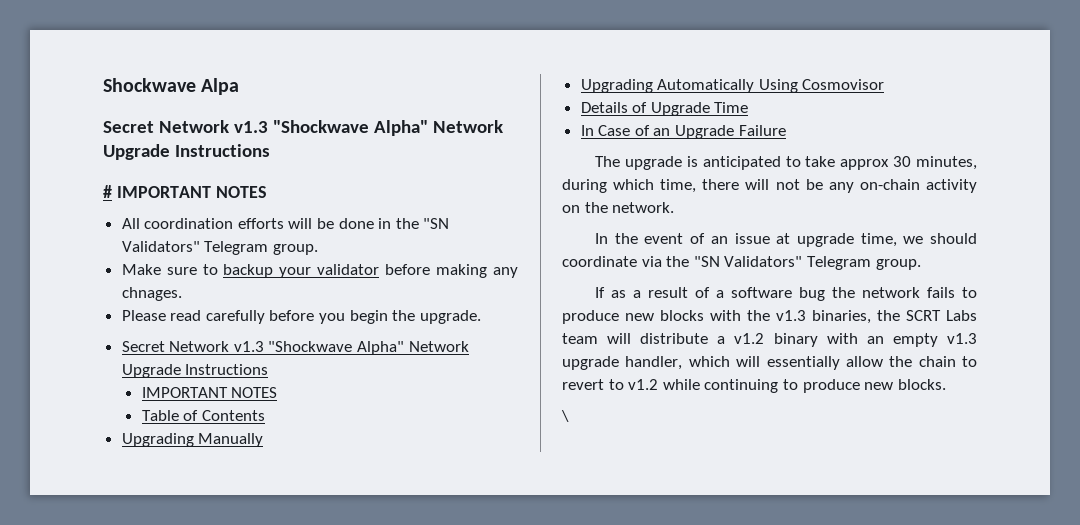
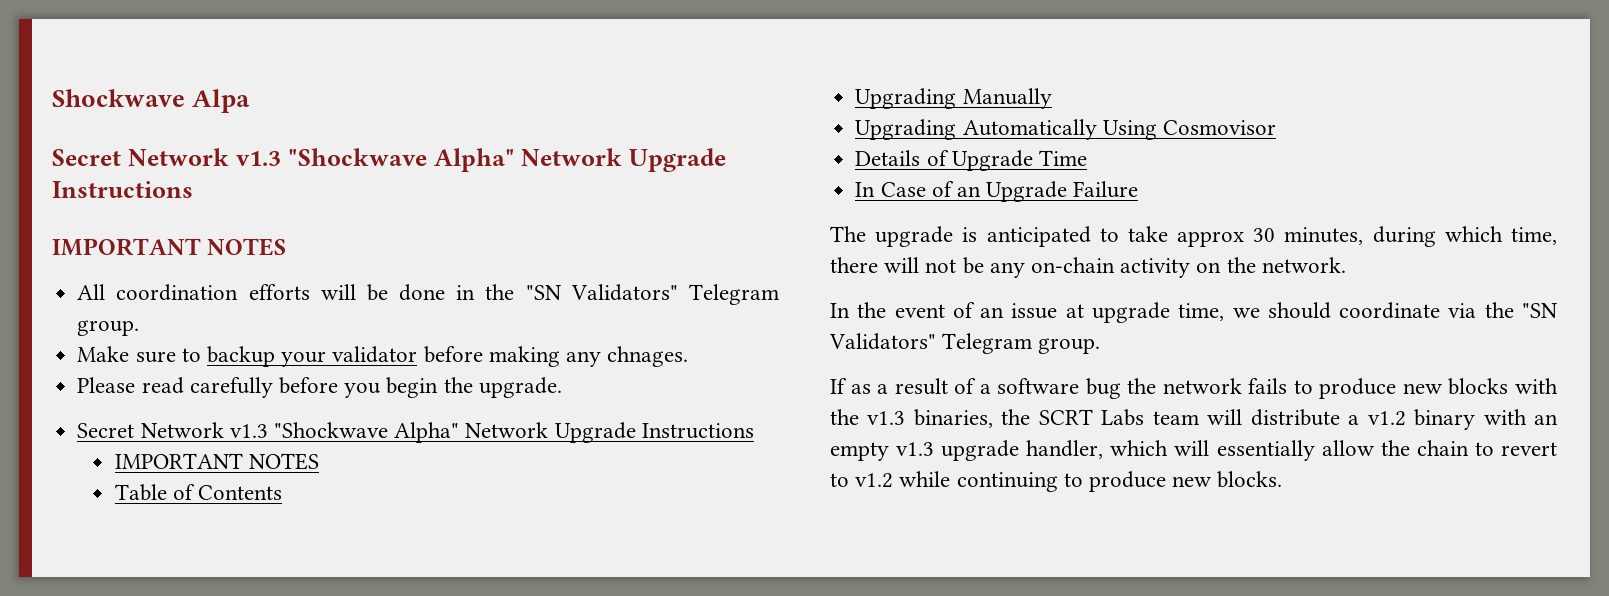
[103,185,112,198] # -> (193, 189) none
[561,410,569,422] // \ -> (1283, 479) none

